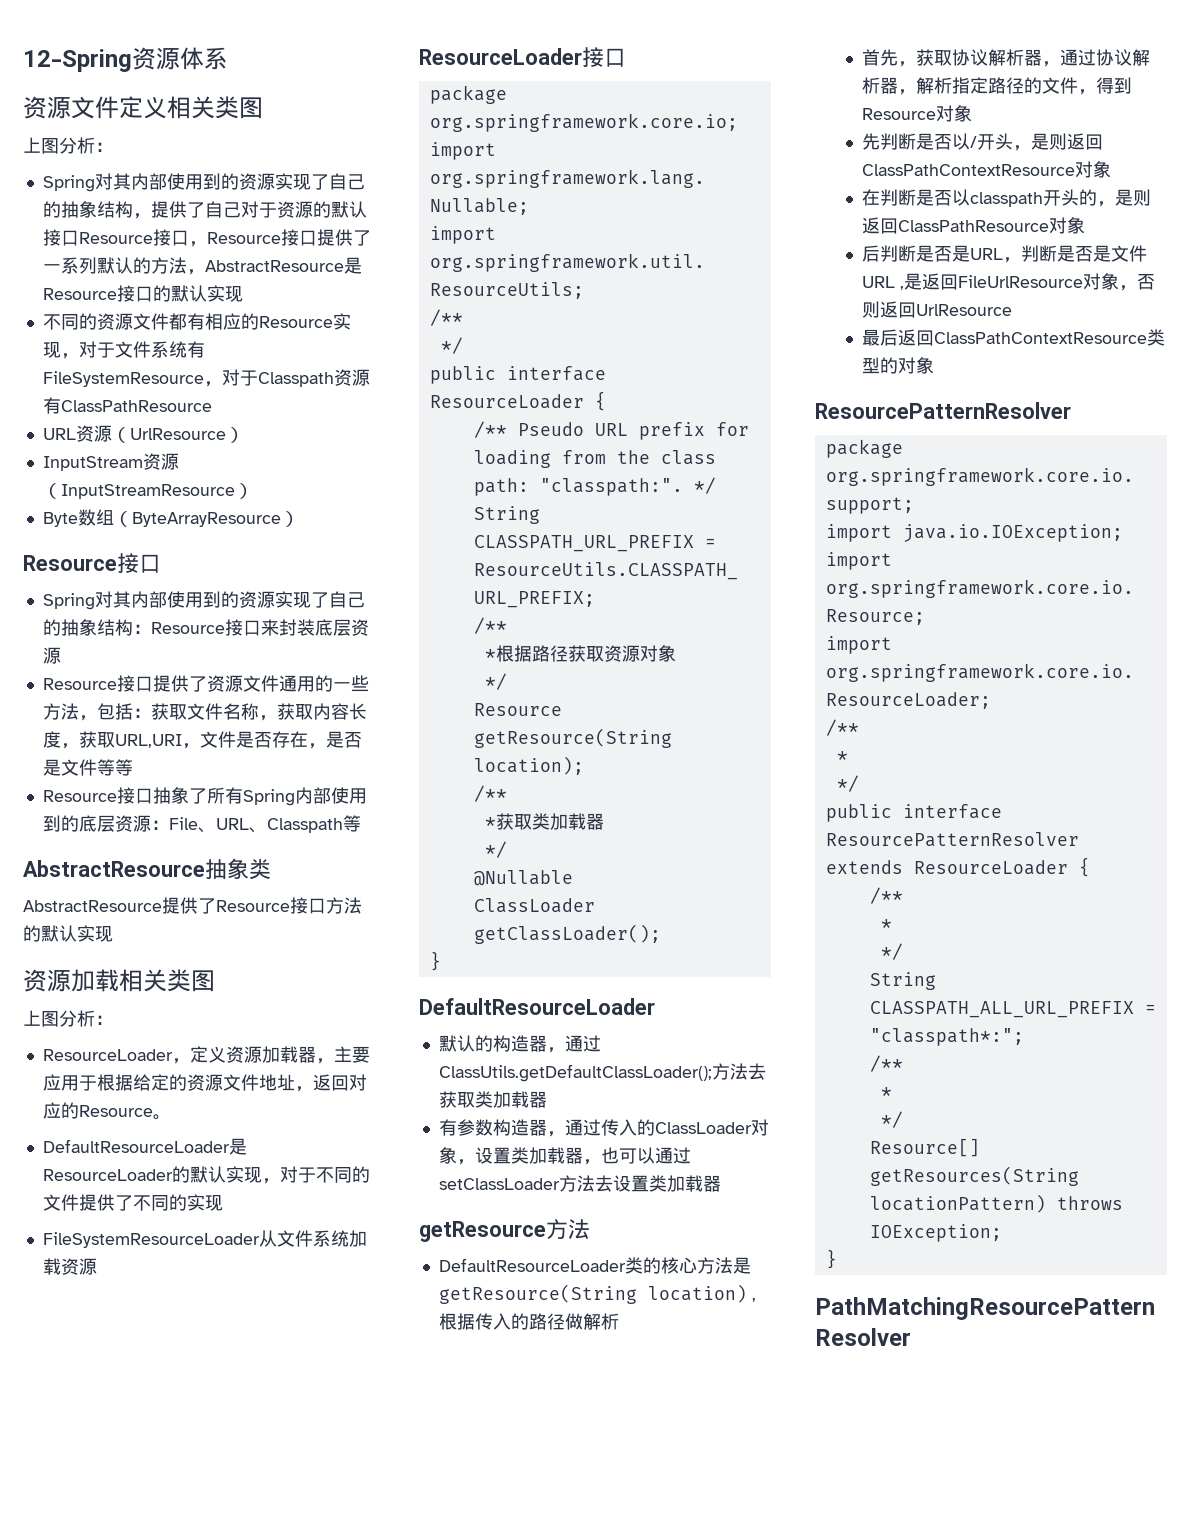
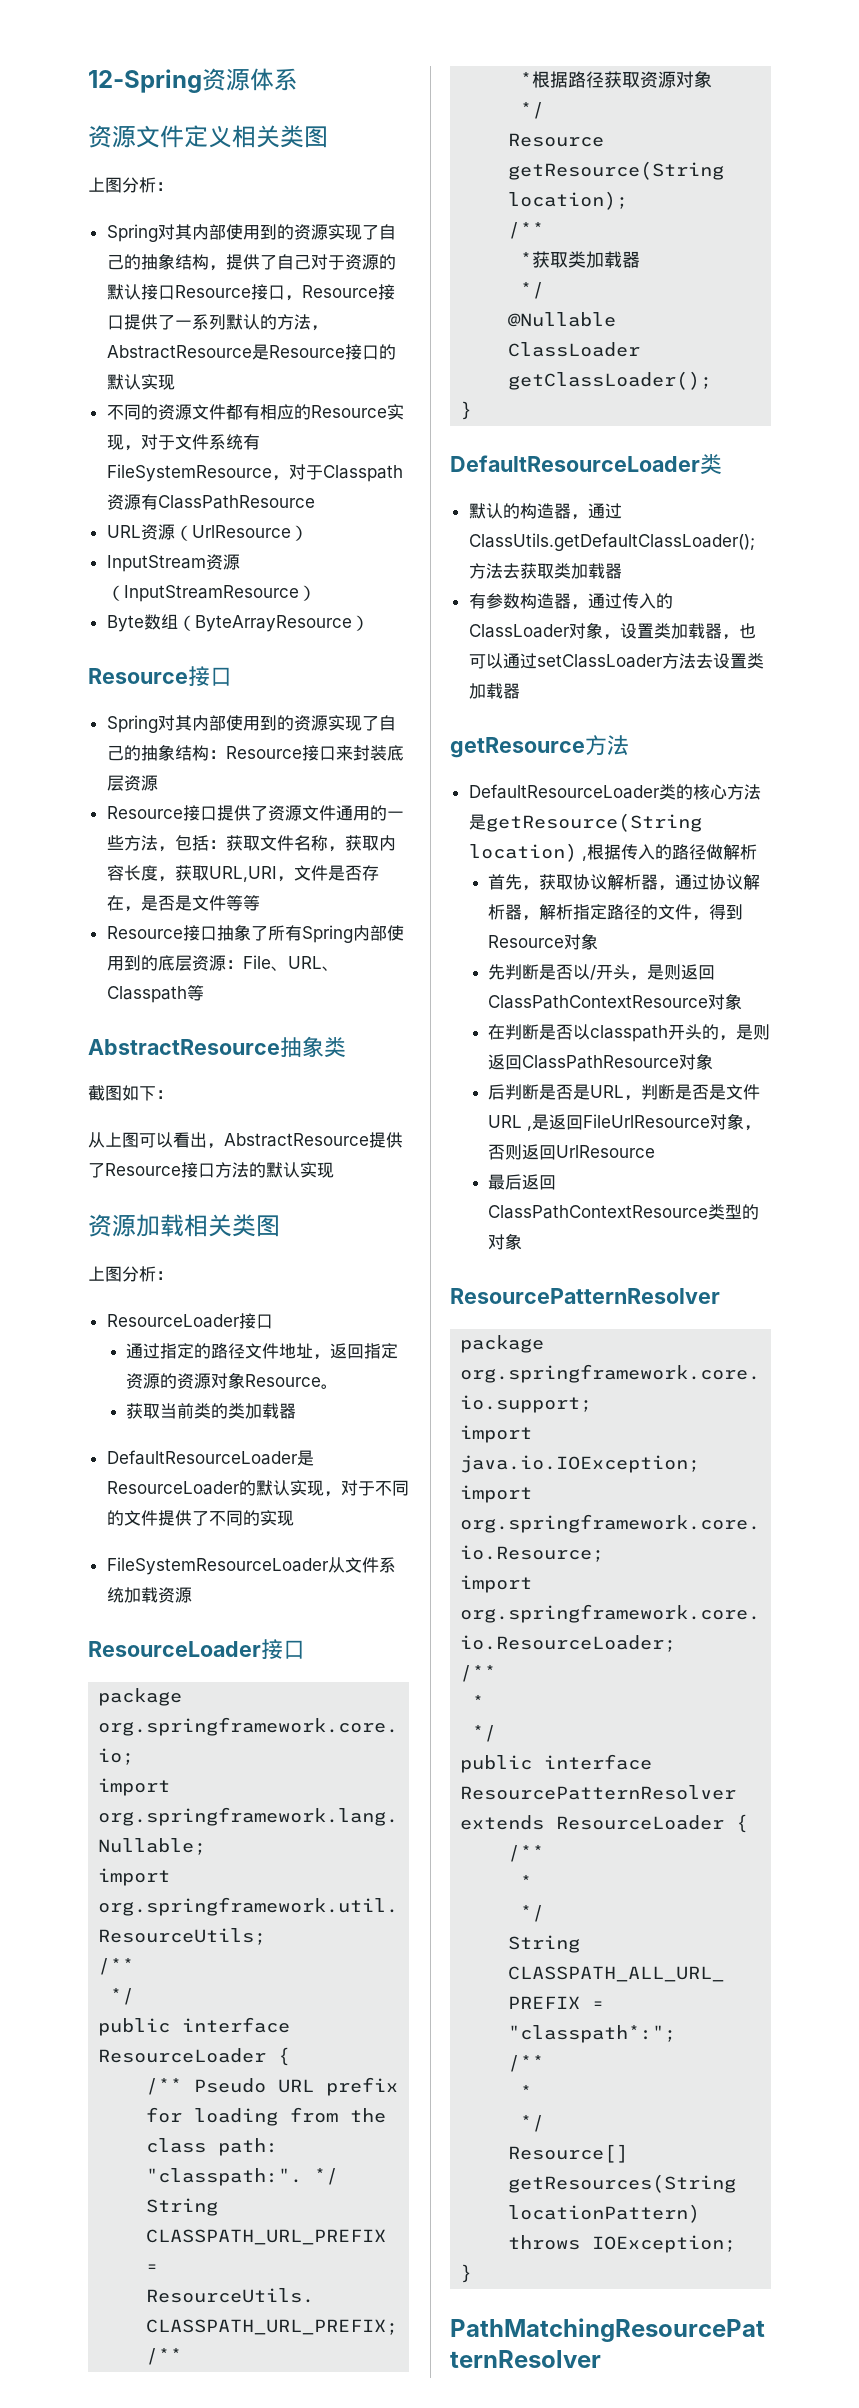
(271, 869) none -> [88,1085,173,1101] [88,1132,224,1149] 截图如下： // 从上图可以看出，
[171,1046,370,1064] [42,1074,367,1092] [42,1102,171,1120] ，定义资源加载器，主要应用于根据给定的资源文件地址，返回对应的Resource。 -> [238,1313,273,1329] [126,1343,399,1360] [126,1372,339,1389] [126,1403,297,1419] 接口 // 通过指定的路径文件地址，返回指定资源的资源对象Resource。 // 获取当前类的类加载器
(655, 1006) none -> [700,454,722,474] 类

